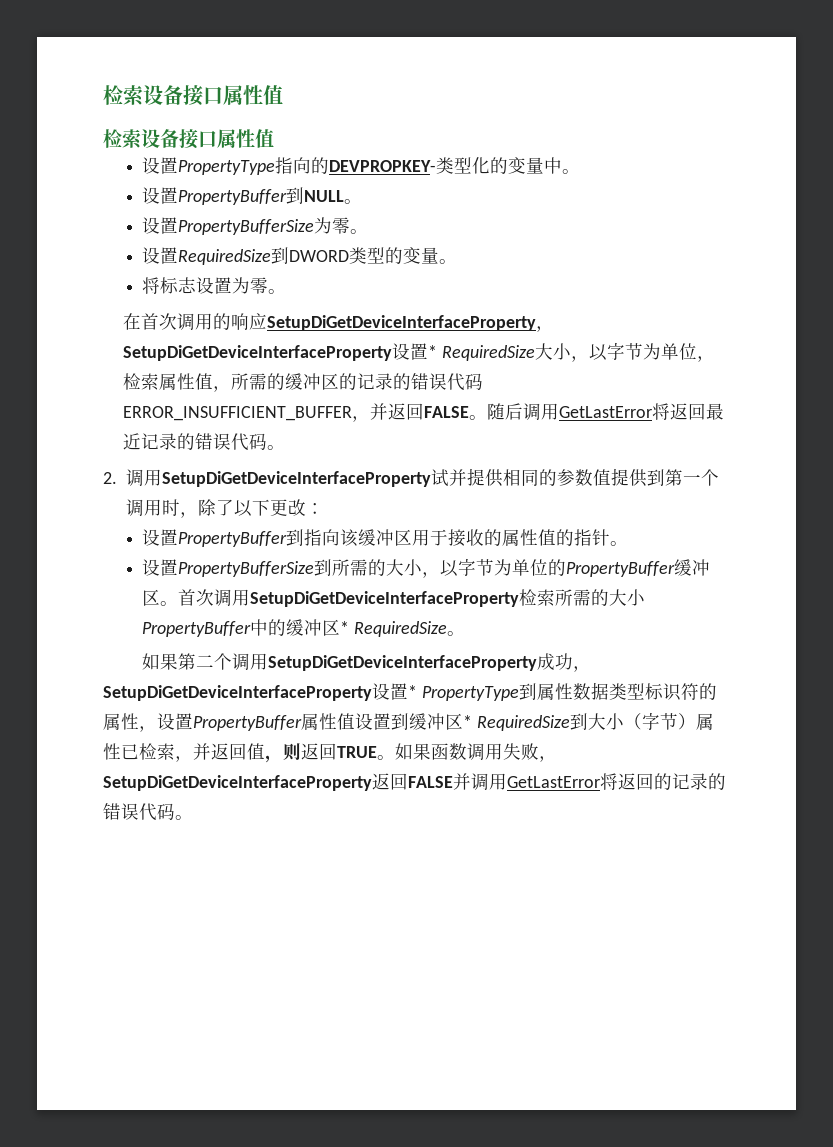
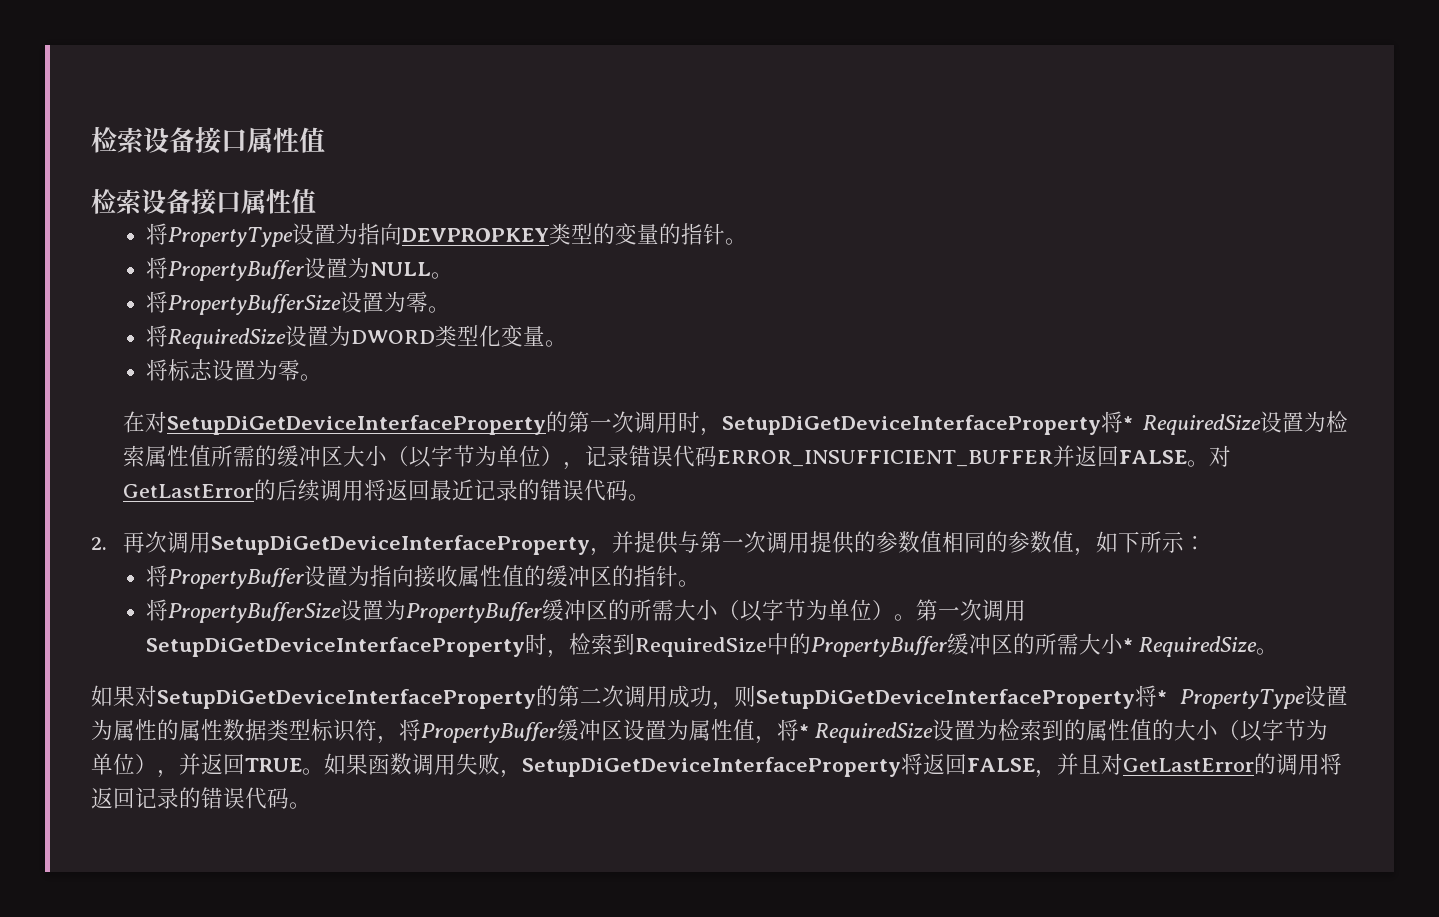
[142,157,581,175] [142,187,305,205] 设置PropertyType指向的DEVPROPKEY-类型化的变量中。 // 设置PropertyBuffer到 -> [146,223,748,247] [146,257,371,281] 将PropertyType设置为指向DEVPROPKEY类型的变量的指针。 // 将PropertyBuffer设置为
[142,217,369,235] [142,247,290,265] 设置PropertyBufferSize为零。 // 设置RequiredSize到 -> [146,291,451,315] [146,325,352,349] 将PropertyBufferSize设置为零。 // 将RequiredSize设置为
[385,247,404,264] 的 -> [479,325,502,347] 化
[141,313,555,332] [123,342,715,362] [123,373,412,392] 首次调用的响应SetupDiGetDeviceInterfaceProperty，SetupDiGetDeviceInterfaceProperty设置* RequiredSize大小，以字节为单位，检索属性值，所需的缓冲区的记录的 -> [144,411,1348,436] [122,445,629,470] 对SetupDiGetDeviceInterfaceProperty的第一次调用时，SetupDiGetDeviceInterfaceProperty将* RequiredSize设置为检索属性值所需的缓冲区大小（以字节为单位），记录
[352,416,371,422] ， -> (1053, 458) none
[487,403,653,421] 随后调用GetLastError -> [1208,445,1231,467] [122,479,364,502] 对GetLastError的后续调用
[125,468,719,487] [125,499,324,518] [142,529,629,547] [142,558,711,578] [142,589,646,607] [142,619,466,637] [142,653,592,672] [103,683,537,701] 调用SetupDiGetDeviceInterfaceProperty试并提供相同的参数值提供到第一个调用时，除了以下更改： // 设置PropertyBuffer到指向该缓冲区用于接收的属性值的指针。 // 设置PropertyBufferSize到所需的大小，以字节为单位的PropertyBuffer缓冲区。首次调用SetupDiGetDeviceInterfaceProperty检索所需的大小PropertyBuffer中的缓冲区* RequiredSize。 // 如果第二个调用SetupDiGetDeviceInterfaceProperty成功，SetupDiGetDeviceInterfaceProperty设置* PropertyType到 -> [122,531,1206,556] [146,565,701,589] [146,599,1027,623] [146,633,1279,658] [91,685,1348,710] [91,719,179,741] 再次调用SetupDiGetDeviceInterfaceProperty，并提供与第一次调用提供的参数值相同的参数值，如下所示： // 将PropertyBuffer设置为指向接收属性值的缓冲区的指针。 // 将PropertyBufferSize设置为PropertyBuffer缓冲区的所需大小（以字节为单位）。第一次调用SetupDiGetDeviceInterfaceProperty时，检索到RequiredSize中的PropertyBuffer缓冲区的所需大小* RequiredSize。 // 如果对SetupDiGetDeviceInterfaceProperty的第二次调用成功，则SetupDiGetDeviceInterfaceProperty将* PropertyType设置为属性的
[698,683,717,700] [103,712,714,732] [103,743,301,763] 的属性，设置PropertyBuffer属性值设置到缓冲区* RequiredSize到大小（字节）属性已检索，并返回值，则 -> [377,719,1328,744] [91,753,201,778] ，将PropertyBuffer缓冲区设置为属性值，将* RequiredSize设置为检索到的属性值的大小（以字节为单位），并
[372,773,672,791] 返回FALSE并调用GetLastError将返回的 -> [901,753,1342,778] [91,787,135,809] 将返回FALSE，并且对GetLastError的调用将返回

